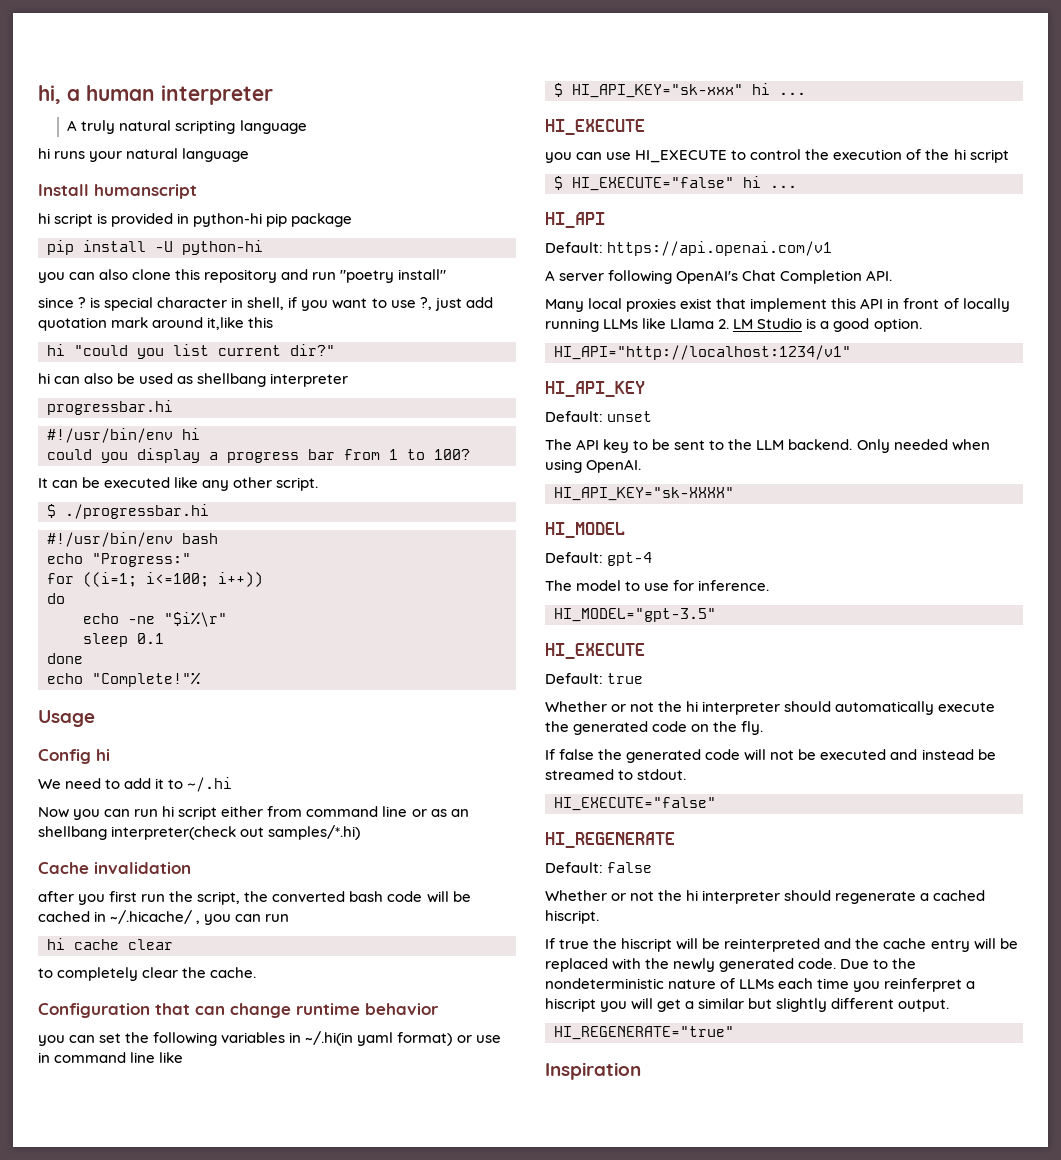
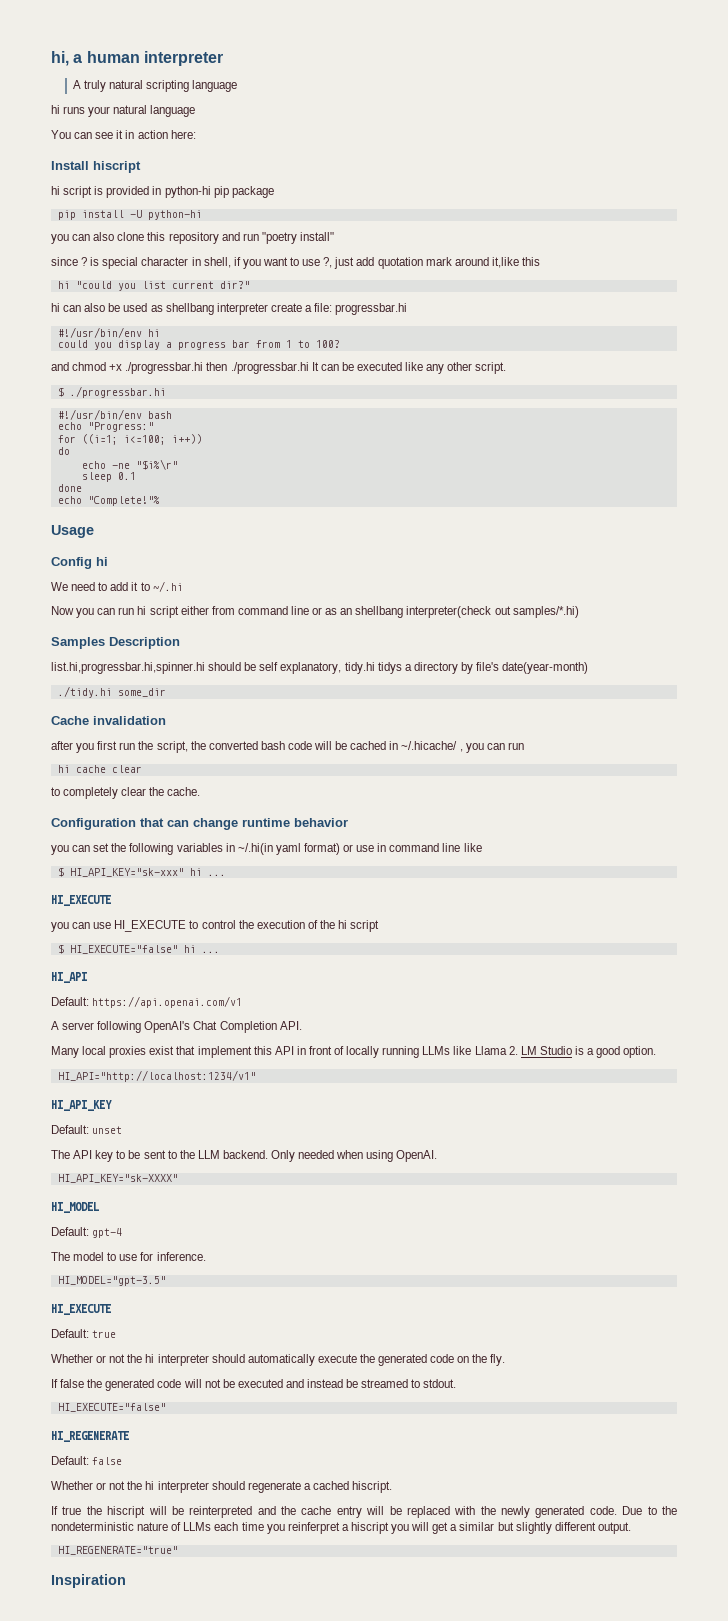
(250, 155) none -> [51,130,196,139] // You can see it in action here:
[94,184,197,199] humanscript -> [93,161,141,173] hiscript
(349, 380) // -> [270,303,333,312] create a file:
(470, 454) none -> [51,362,309,374] and chmod +x ./progressbar.hi then ./progressbar.hi
(361, 832) none -> [51,637,180,649] [51,662,589,674] [57,686,166,698] // Samples Description // list.hi,progressbar.hi,spinner.hi should be self explanatory, tidy.hi tidys a directory by file's date(year-month) // ./tidy.hi some_dir

